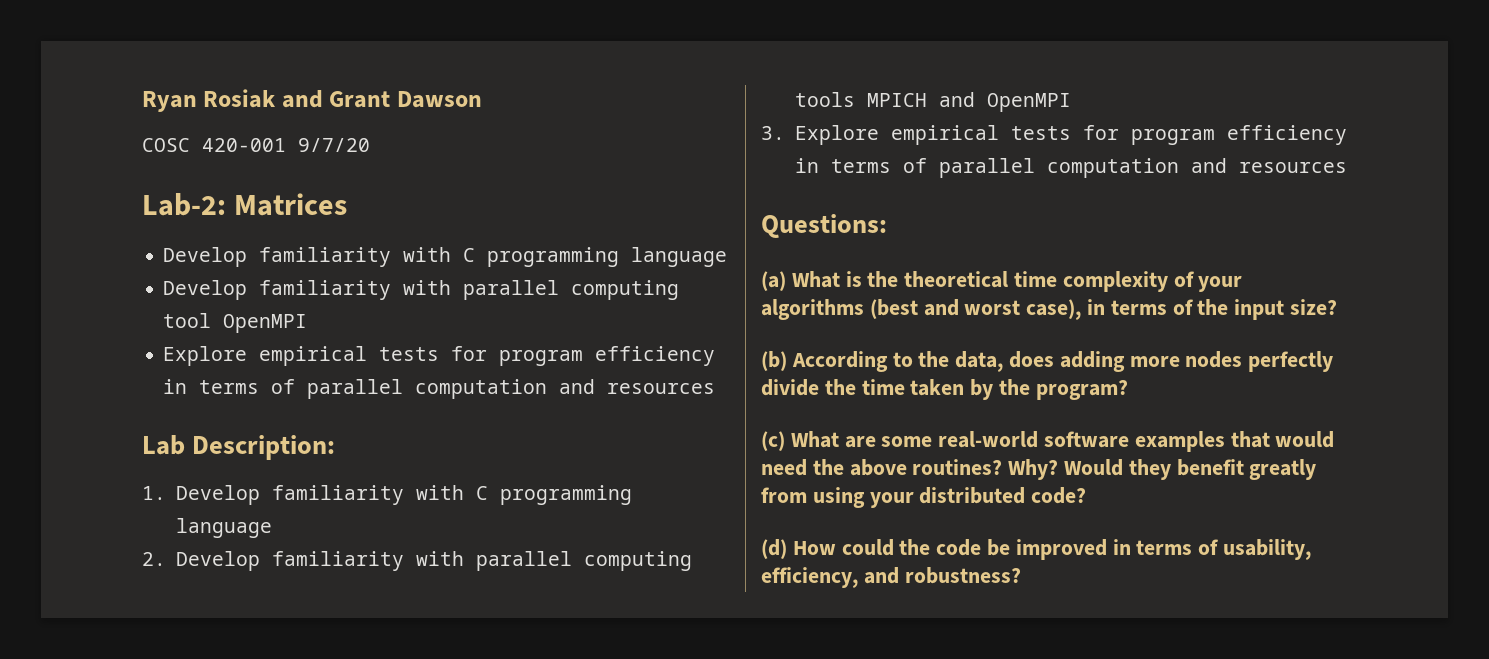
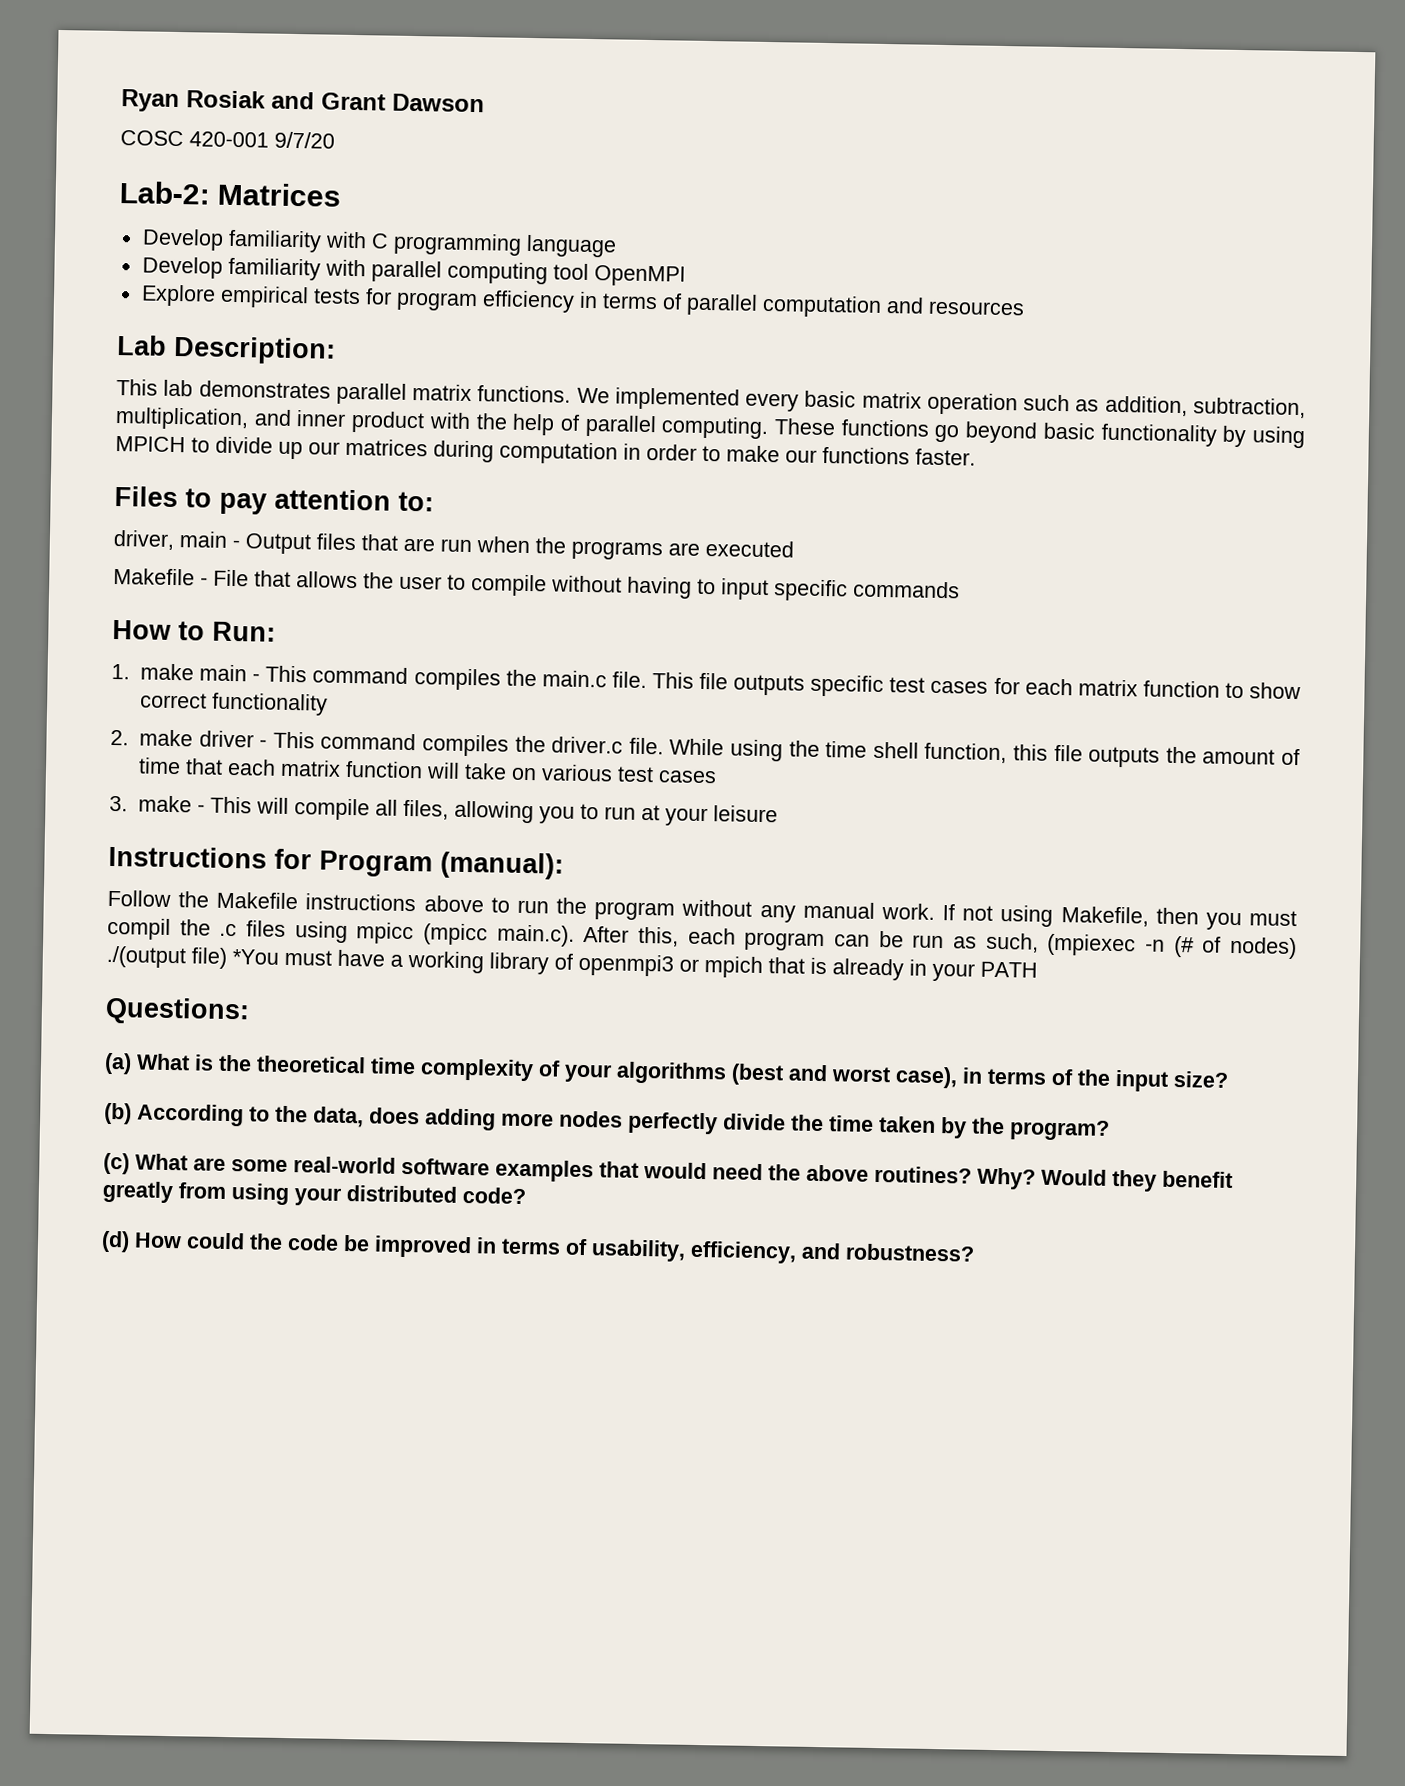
[142,485,632,505] [175,518,272,538] [142,551,692,571] [794,92,1071,112] [761,125,1347,145] [794,158,1347,178] 1. Develop familiarity with C programming language // 2. Develop familiarity with parallel computing tools MPICH and OpenMPI // 3. Explore empirical tests for program efficiency in terms of parallel computation and resources -> [116,379,1306,419] [115,407,1306,449] [115,435,976,466] [114,485,434,515] [113,529,794,561] [113,567,960,602] [112,619,276,642] [111,663,1301,700] [140,692,329,716] [110,729,1301,768] [138,757,718,784] [109,795,779,827] [108,845,564,880] [107,889,1297,931] [107,917,1297,960] [106,945,1038,982] This lab demonstrates parallel matrix functions. We implemented every basic matrix operation such as addition, subtraction, multiplication, and inner product with the help of parallel computing. These functions go beyond basic functionality by using MPICH to divide up our matrices during computation in order to make our functions faster. // Files to pay attention to: // driver, main - Output files that are run when the programs are executed // Makefile - File that allows the user to compile without having to input specific commands // How to Run: // 1. make main - This command compiles the main.c file. This file outputs specific test cases for each matrix function to show correct functionality // 2. make driver - This command compiles the driver.c file. While using the time shell function, this file outputs the amount of time that each matrix function will take on various test cases // 3. make - This will compile all files, allowing you to run at your leisure // Instructions for Program (manual): // Follow the Makefile instructions above to run the program without any manual work. If not using Makefile, then you must compil the .c files using mpicc (mpicc main.c). After this, each program can be run as such, (mpiexec -n (# of nodes) ./(output file) *You must have a working library of openmpi3 or mpich that is already in your PATH

